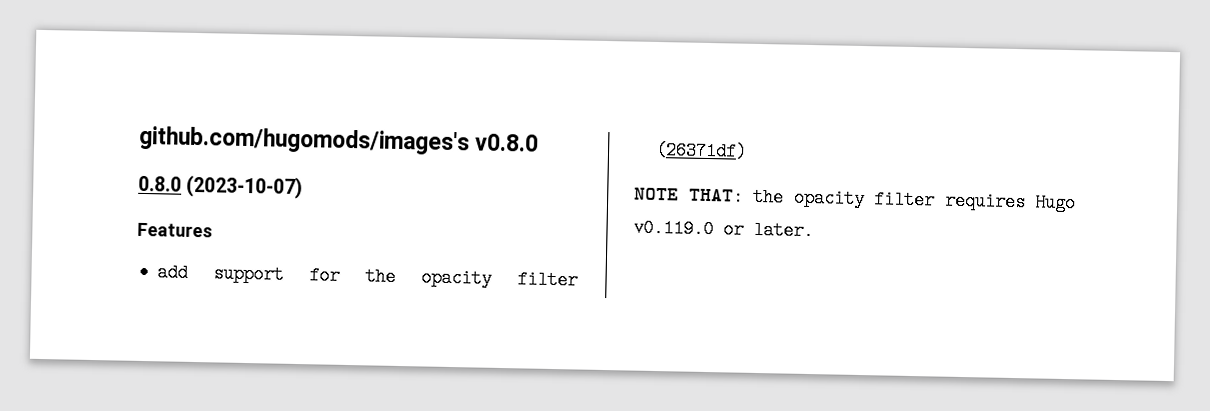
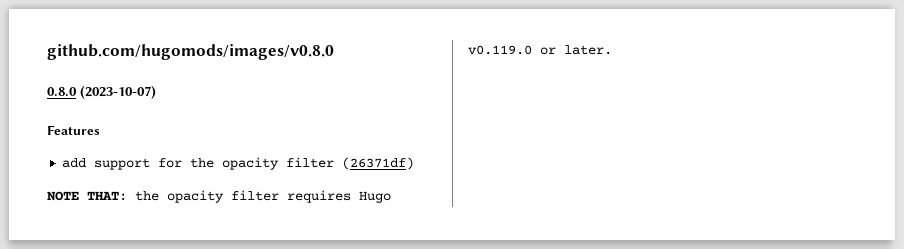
[139,125,540,156] github.com/hugomods/images's v0.8.0 -> [47,44,334,60] github.com/hugomods/images/v0.8.0

